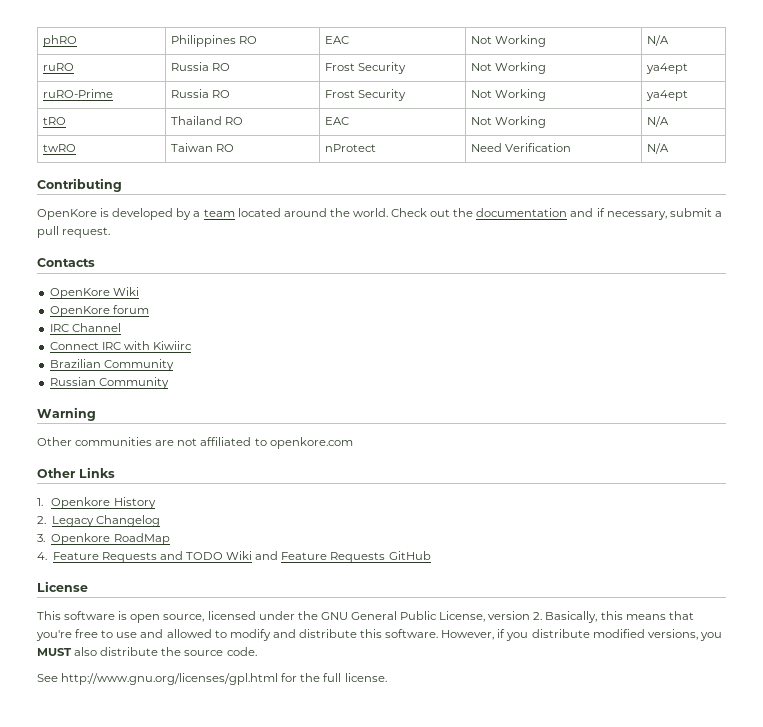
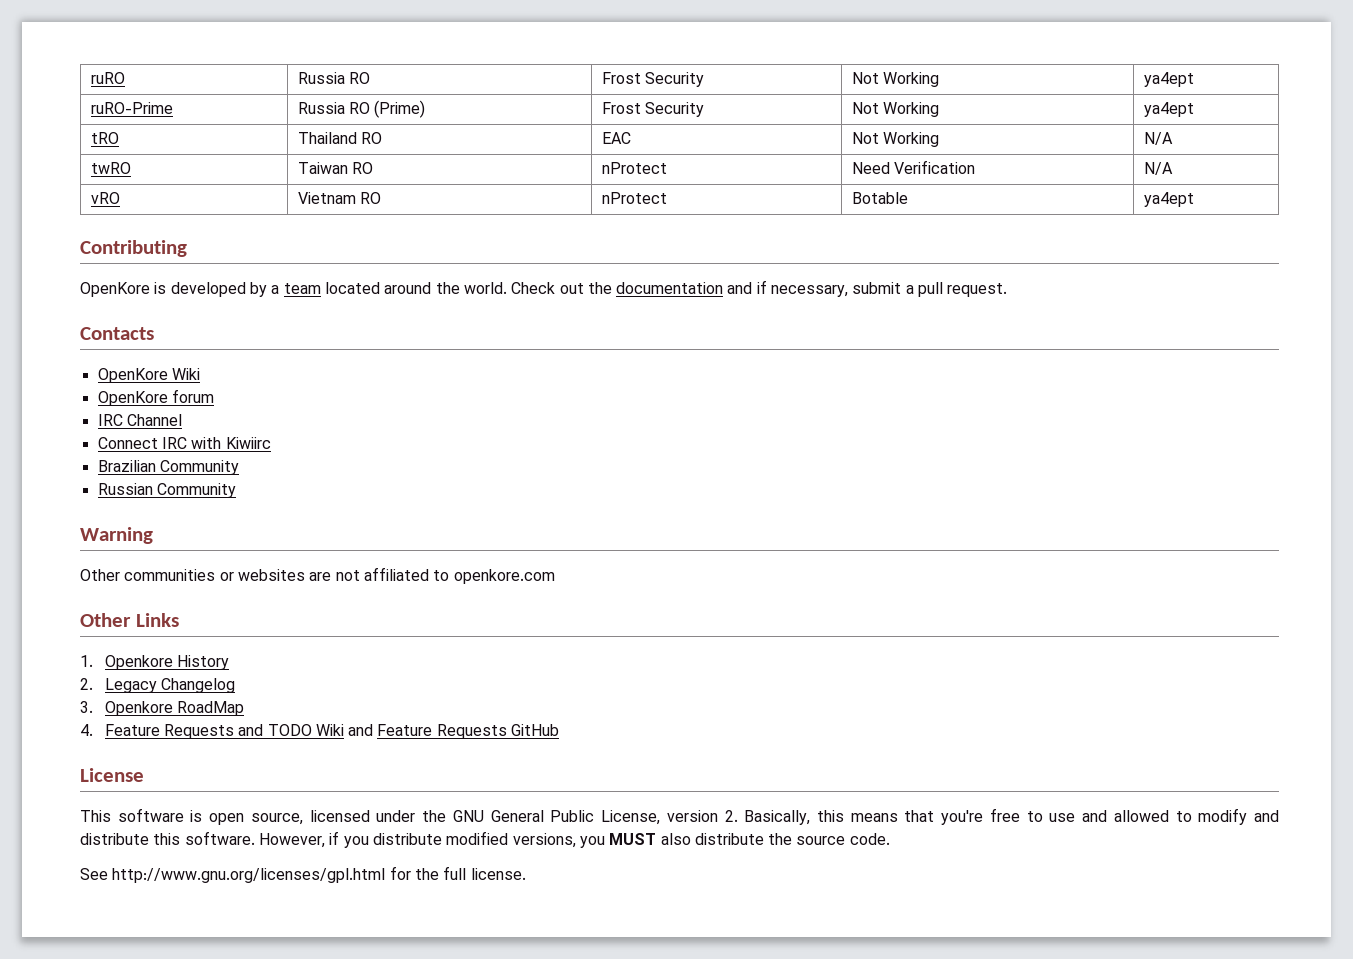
[43,35,78,47] [171,35,258,47] [325,36,350,44] [471,35,547,47] [647,35,670,46] phRO | Philippines RO | EAC | Not Working | N/A // -> (90, 78) none
(231, 94) none -> [374,100,426,118] (Prime)
(670, 148) none -> [90,192,120,204] [297,192,382,204] [601,192,667,204] [851,192,908,204] [1143,192,1194,207] // vRO | Vietnam RO | nProtect | Botable | ya4ept
(153, 441) none -> [219,569,305,581] or websites

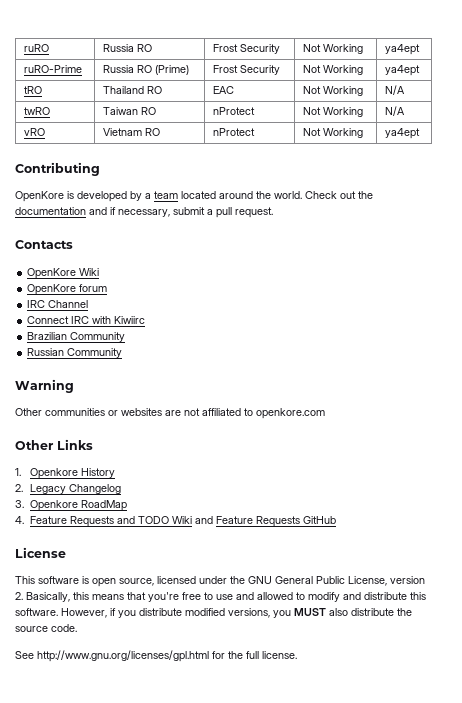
[851,160,976,174] Need Verification -> [302,107,363,117] Not Working
[851,192,908,204] Botable -> [302,128,363,138] Not Working

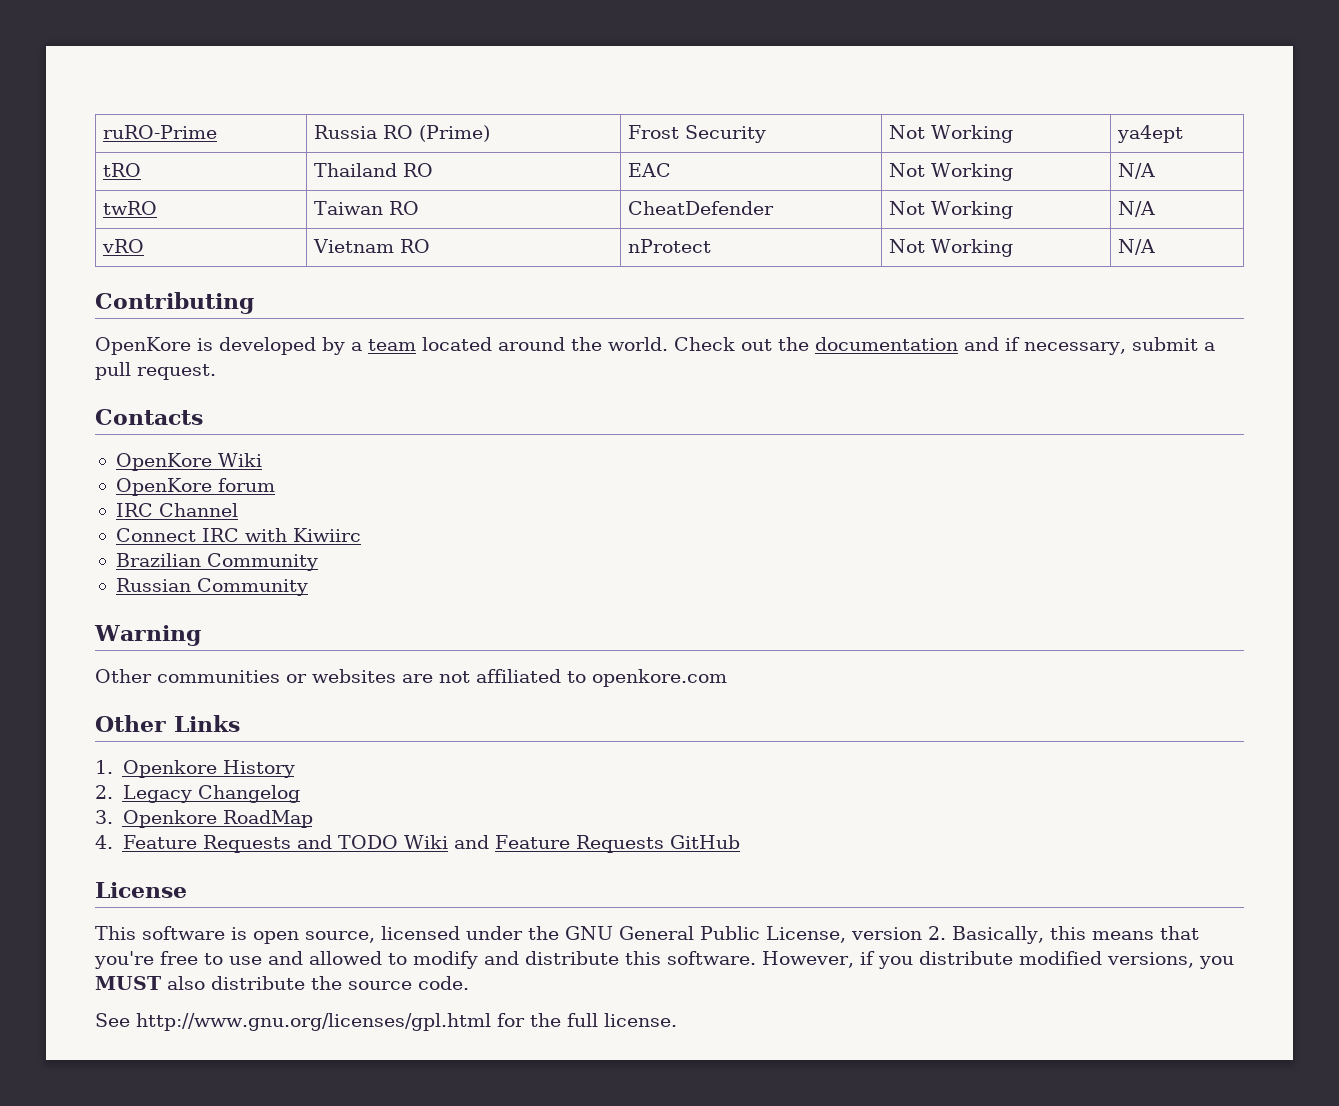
[23,44,49,52] [102,44,152,52] [212,44,280,54] [302,44,363,54] [384,44,420,55] ruRO | Russia RO | Frost Security | Not Working | ya4ept // -> (103, 132) none
[212,107,255,115] nProtect -> [628,201,775,215] CheatDefender
[384,128,420,139] ya4ept -> [1118,239,1156,255] N/A

